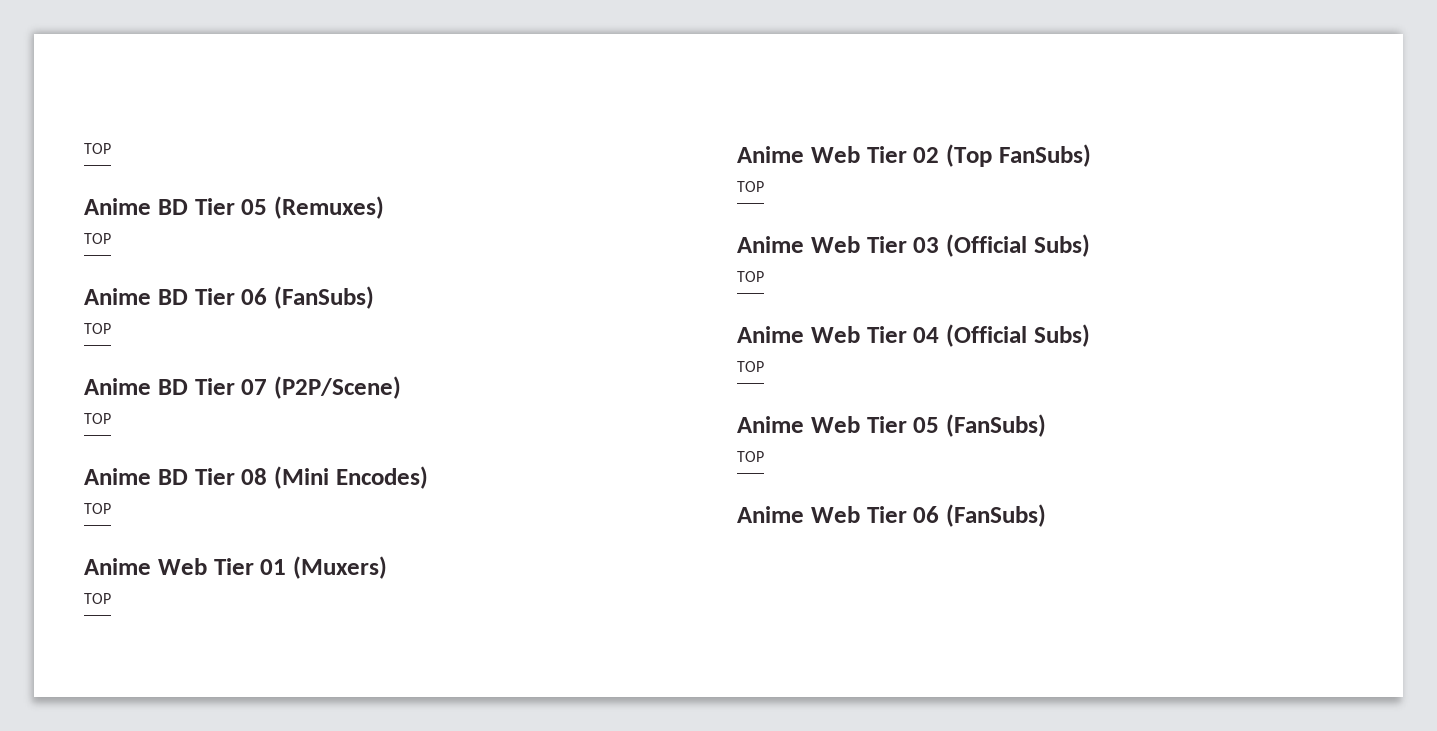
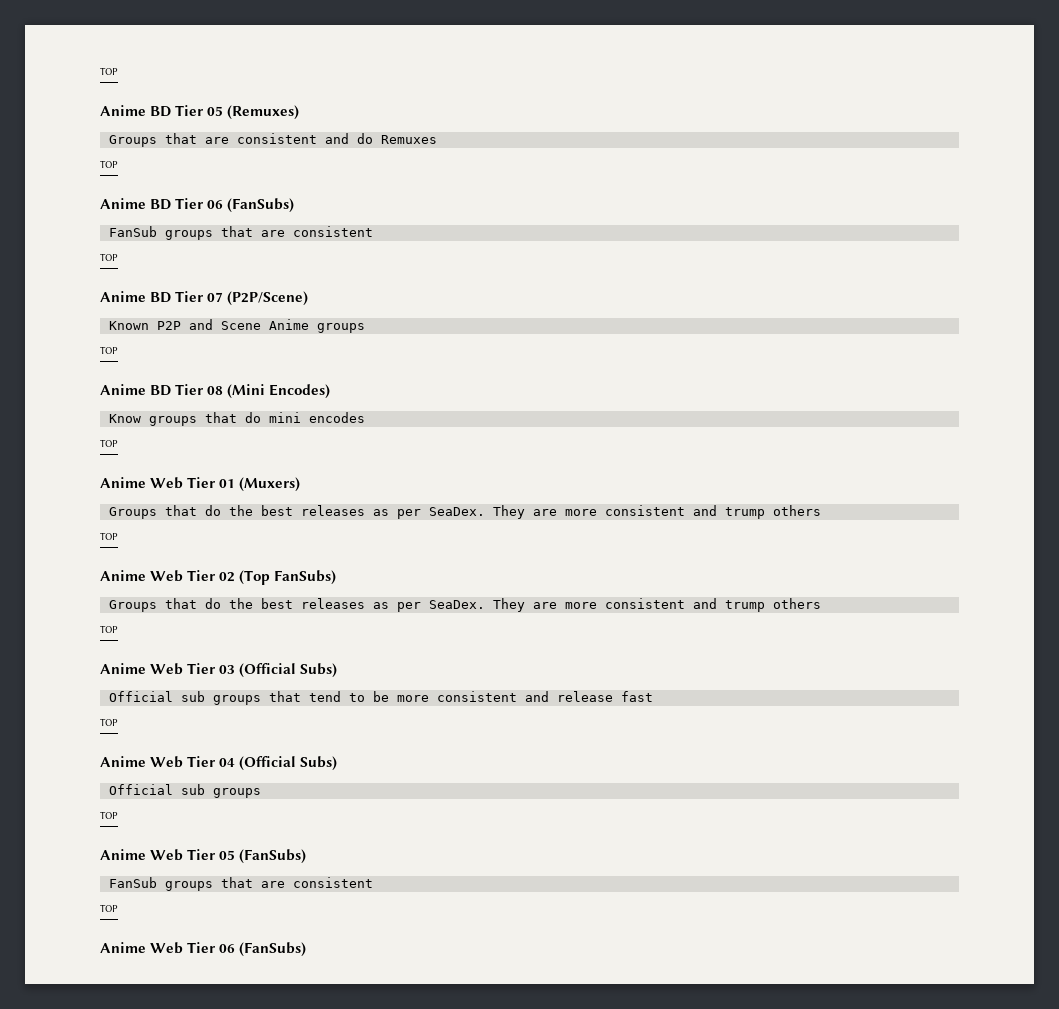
(384, 207) none -> [108,133,437,147] // Groups that are consistent and do Remuxes
(374, 297) none -> [108,226,373,240] // FanSub groups that are consistent
(401, 387) none -> [108,319,365,333] // Known P2P and Scene Anime groups
(428, 477) none -> [108,412,365,426] // Know groups that do mini encodes
(387, 567) none -> [108,505,821,519] // Groups that do the best releases as per SeaDex. They are more consistent and trump others
(1091, 155) none -> [108,598,821,612] // Groups that do the best releases as per SeaDex. They are more consistent and trump others
(1090, 245) none -> [108,691,653,705] // Official sub groups that tend to be more consistent and release fast
(1090, 335) none -> [108,784,261,798] // Official sub groups
(1046, 425) none -> [108,877,373,891] // FanSub groups that are consistent

